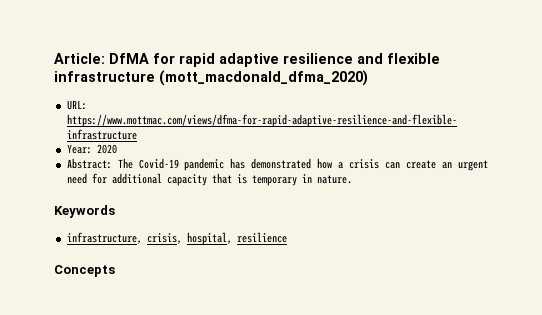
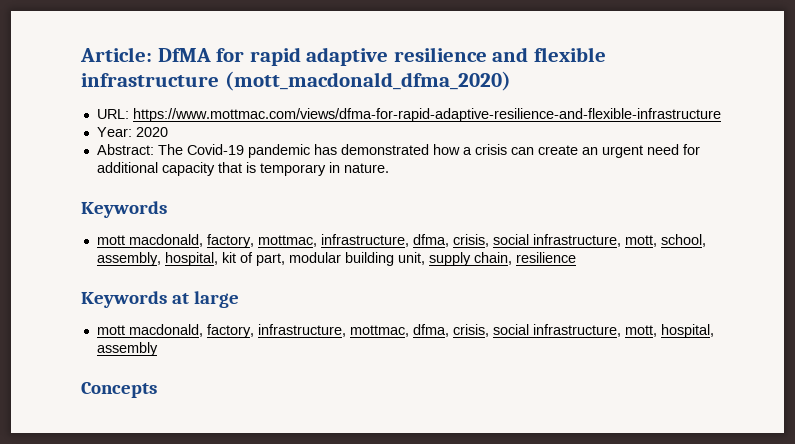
[66,232,287,245] infrastructure, crisis, hospital, resilience -> [96,234,706,248] [96,252,576,266] [81,291,239,308] [96,324,714,338] [96,342,158,356] mott macdonald, factory, mottmac, infrastructure, dfma, crisis, social infrastructure, mott, school, assembly, hospital, kit of part, modular building unit, supply chain, resilience // Keywords at large // mott macdonald, factory, infrastructure, mottmac, dfma, crisis, social infrastructure, mott, hospital, assembly

